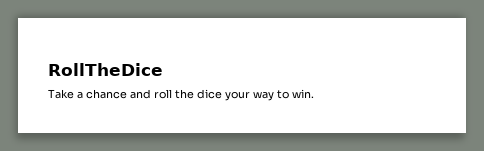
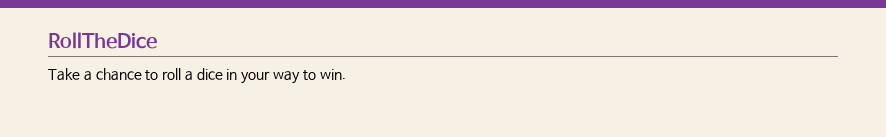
[130,89,222,99] and roll the dice -> [145,68,238,81] to roll a dice in

